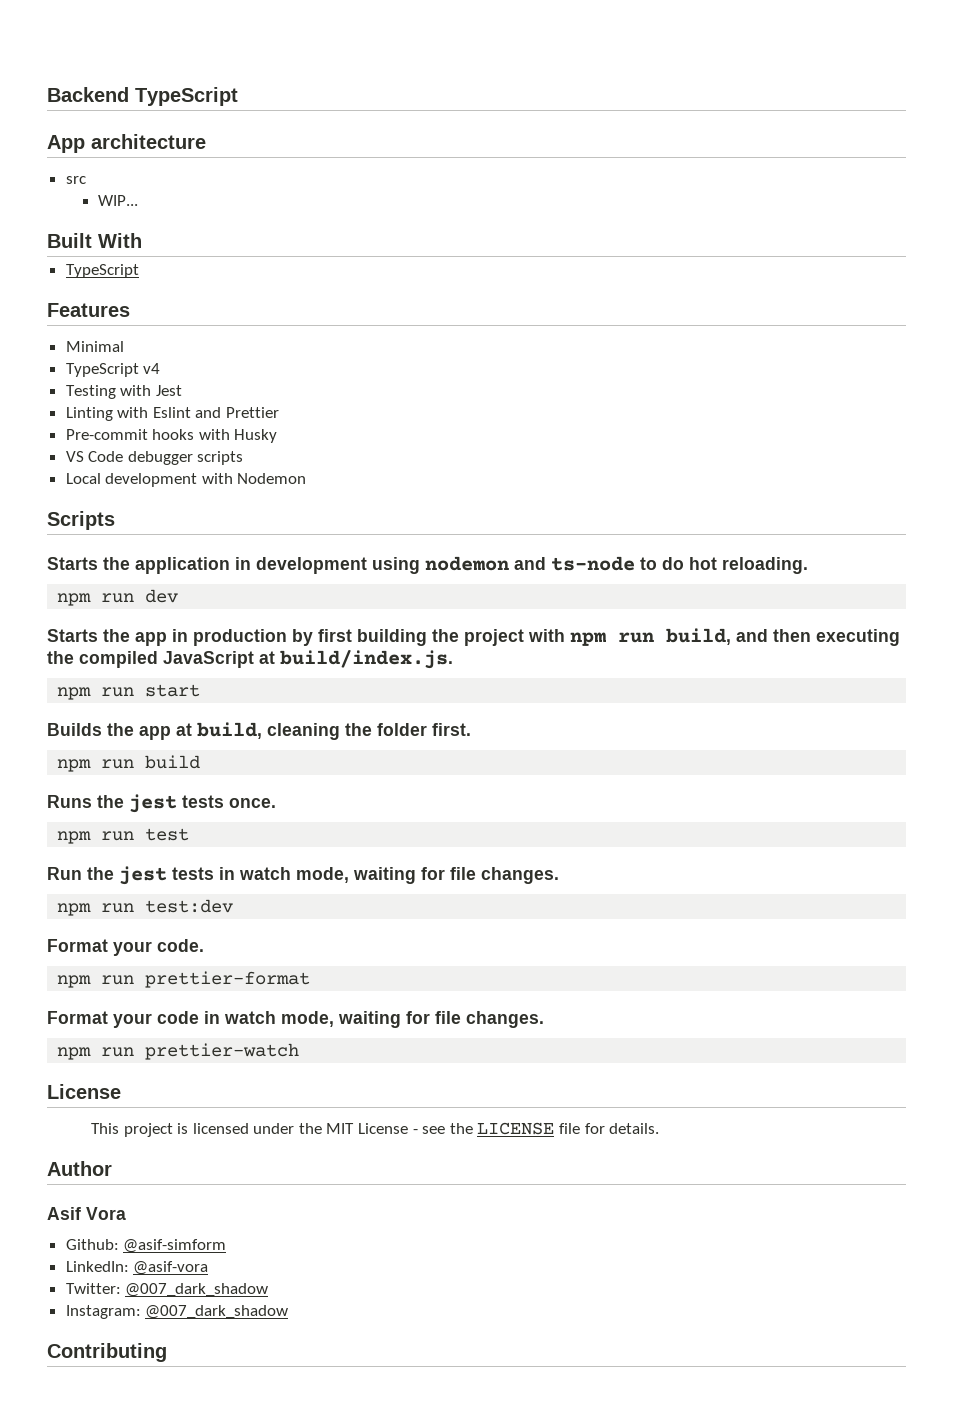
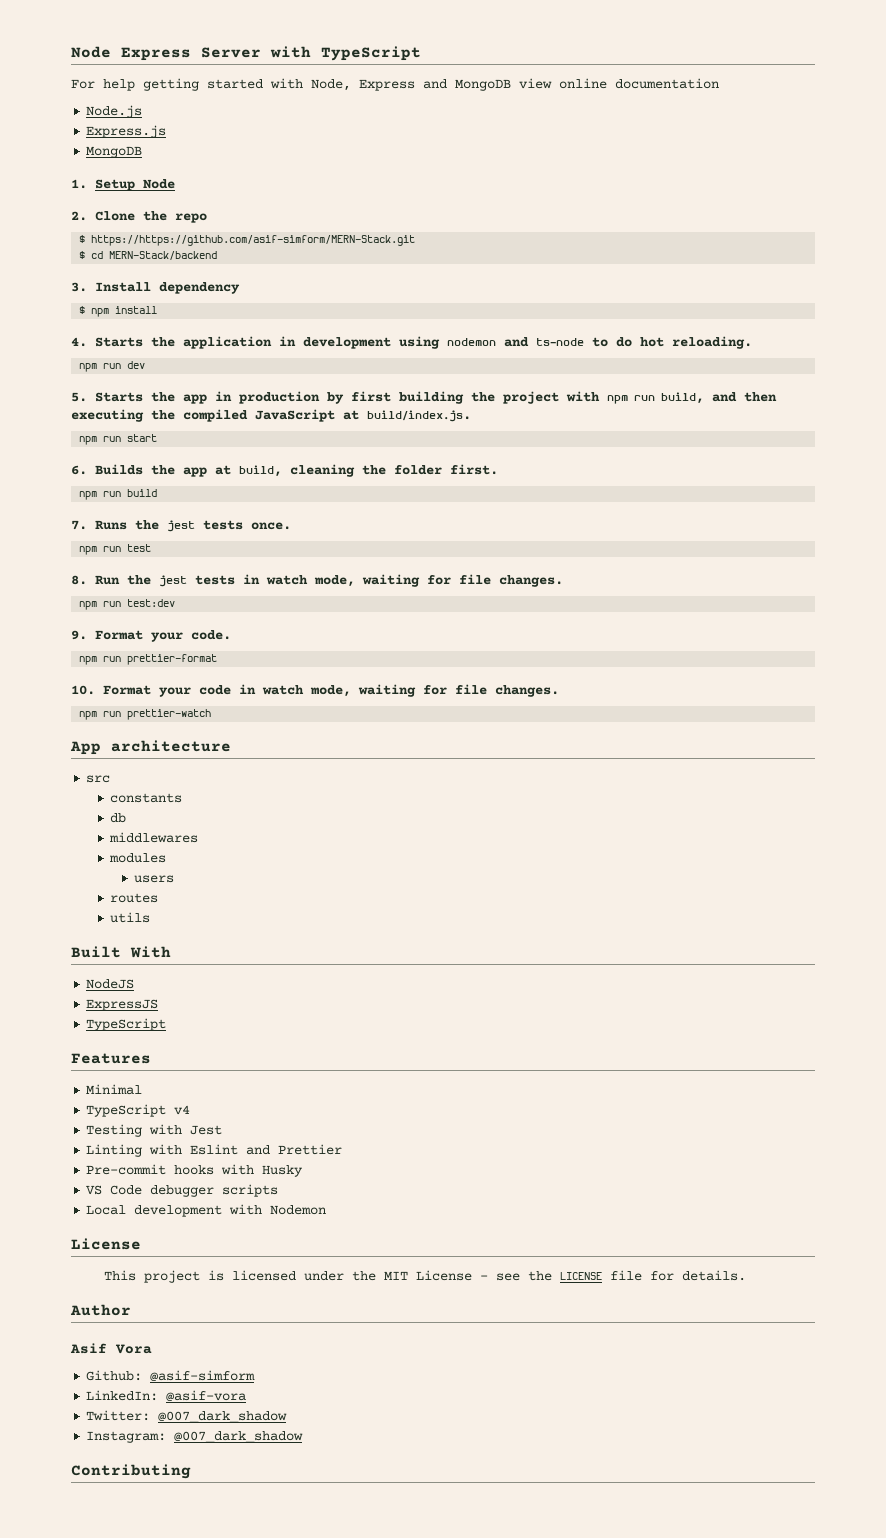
[47,87,238,106] [47,134,206,153] [65,176,86,184] [97,195,138,206] Backend TypeScript // App architecture // src // WIP... -> [71,46,421,61] [71,78,719,91] [86,105,143,118] [86,125,167,138] [86,146,143,158] [71,179,175,191] [71,211,207,223] [79,235,416,246] [79,251,218,260] [71,282,240,294] [79,306,158,317] [71,336,752,349] [79,361,146,372] [71,391,777,404] [71,409,471,422] [79,434,158,445] [71,464,498,477] [79,489,158,500] [71,520,291,532] [79,544,152,555] [71,574,563,587] [79,599,176,610] [71,630,231,642] [79,654,218,665] [71,684,559,697] [79,709,212,720] [70,740,231,755] [86,775,111,783] [110,793,183,803] [110,813,127,823] [109,832,199,843] [109,853,167,863] [134,875,175,883] [110,893,159,903] [110,912,151,923] Node Express Server with TypeScript // For help getting started with Node, Express and MongoDB view online documentation // Node.js // Express.js // MongoDB // 1. Setup Node // 2. Clone the repo // $ https://https://github.com/asif-simform/MERN-Stack.git // $ cd MERN-Stack/backend // 3. Install dependency // $ npm install // 4. Starts the application in development using nodemon and ts-node to do hot reloading. // npm run dev // 5. Starts the app in production by first building the project with npm run build, and then executing the compiled JavaScript at build/index.js. // npm run start // 6. Builds the app at build, cleaning the folder first. // npm run build // 7. Runs the jest tests once. // npm run test // 8. Run the jest tests in watch mode, waiting for file changes. // npm run test:dev // 9. Format your code. // npm run prettier-format // 10. Format your code in watch mode, waiting for file changes. // npm run prettier-watch // App architecture // src // constants // db // middlewares // modules // users // routes // utils
(142, 240) none -> [86,979,135,989] [86,999,159,1011] // NodeJS // ExpressJS
[47,511,115,530] [47,556,808,574] [57,589,179,606] [47,628,900,646] [47,650,453,669] [57,684,201,700] [47,722,471,740] [57,755,201,772] [47,794,276,813] [57,828,190,844] [47,866,559,885] [57,899,234,916] [47,939,204,956] [57,971,311,988] [47,1011,544,1028] [57,1043,300,1060] // Scripts // Starts the application in development using nodemon and ts-node to do hot reloading. // npm run dev // Starts the app in production by first building the project with npm run build, and then executing the compiled JavaScript at build/index.js. // npm run start // Builds the app at build, cleaning the folder first. // npm run build // Runs the jest tests once. // npm run test // Run the jest tests in watch mode, waiting for file changes. // npm run test:dev // Format your code. // npm run prettier-format // Format your code in watch mode, waiting for file changes. // npm run prettier-watch -> (327, 1210) none

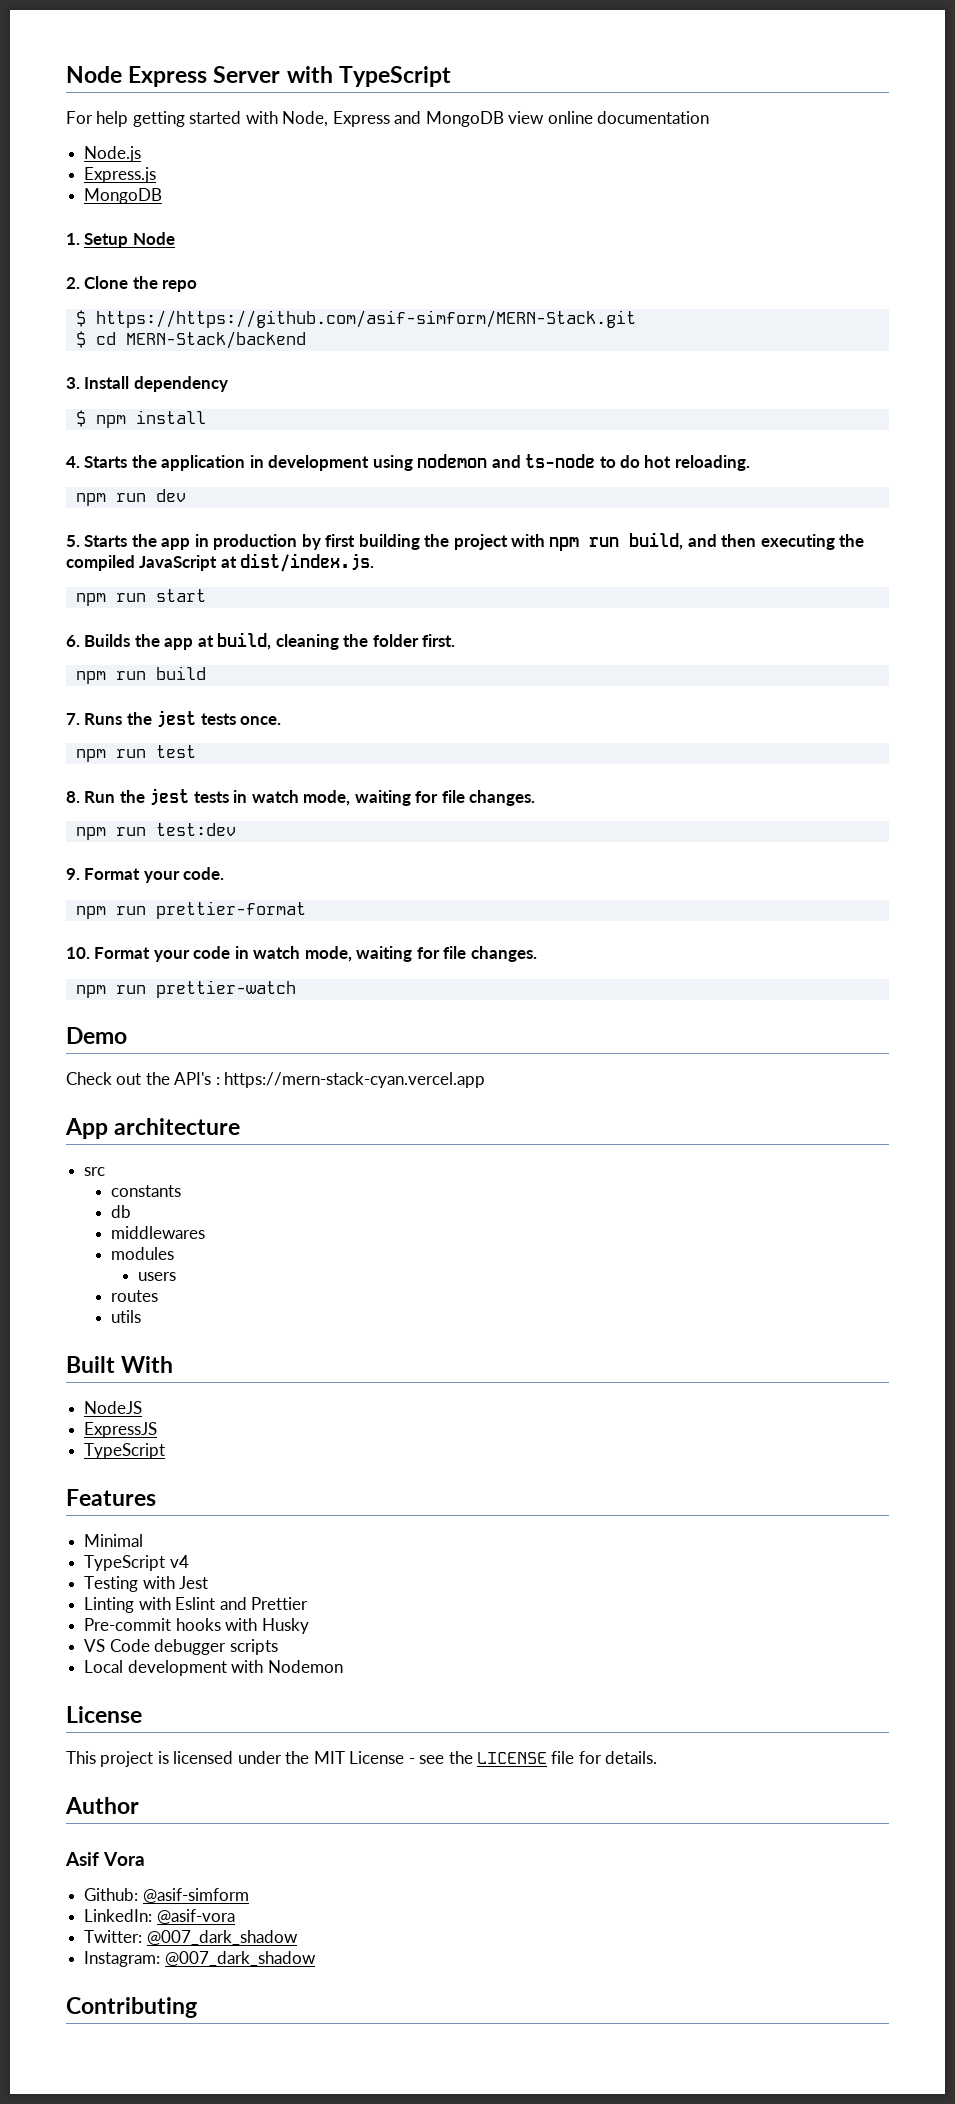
[367,410,471,422] build/index.js. -> [240,553,375,572] dist/index.js.
(212, 714) none -> [66,1027,127,1044] [66,1072,486,1088] // Demo // Check out the API's : https://mern-stack-cyan.vercel.app

